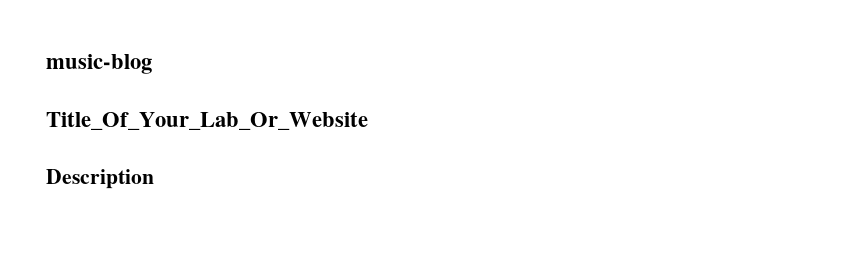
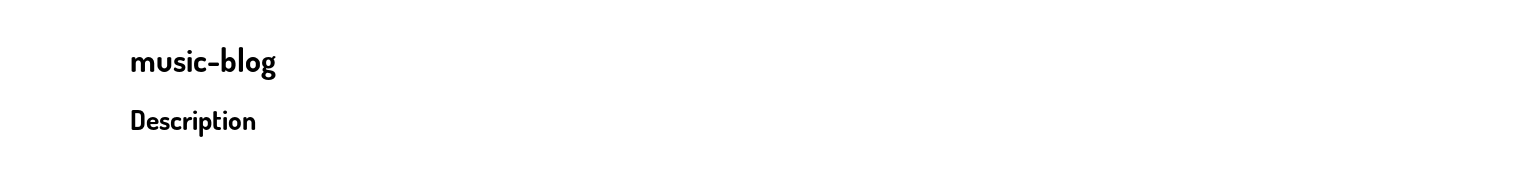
[46,112,368,130] // Title_Of_Your_Lab_Or_Website -> (276, 63) none

